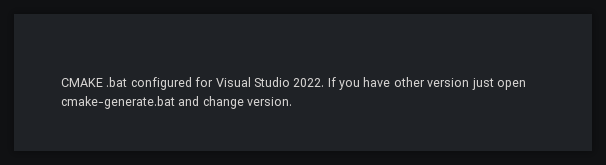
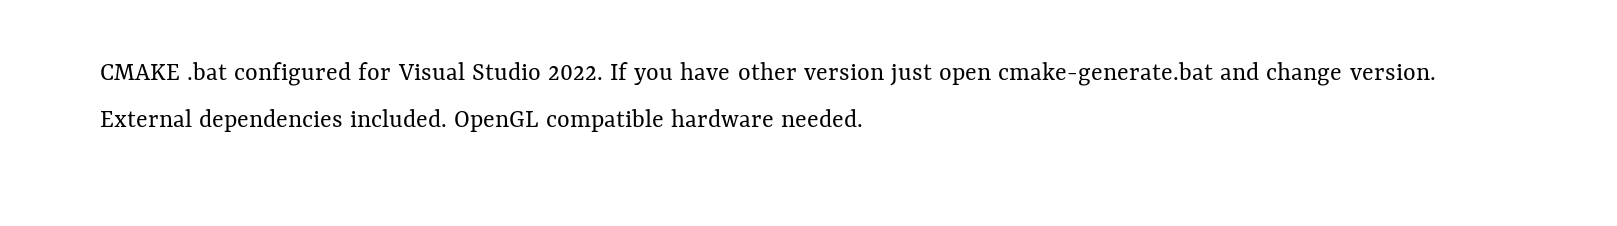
(293, 101) none -> [100,109,863,132] // External dependencies included. OpenGL compatible hardware needed.

